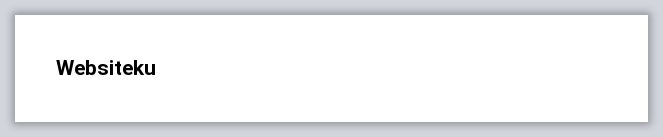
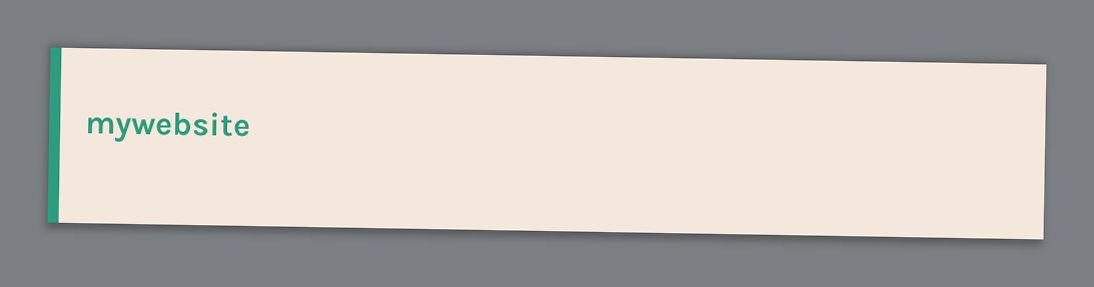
[56,60,156,75] Websiteku -> [84,110,251,145] mywebsite

